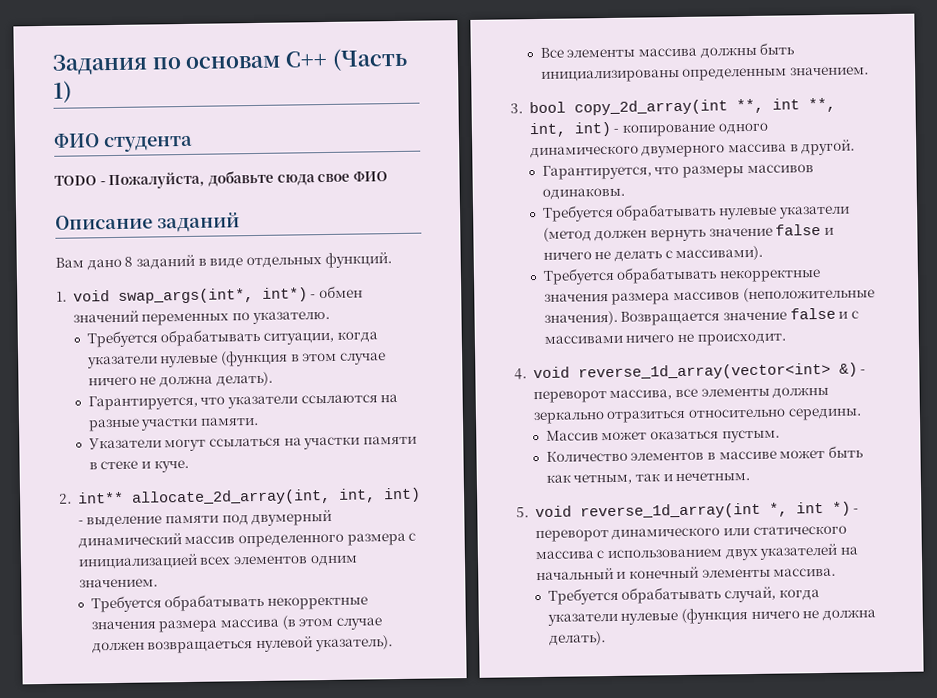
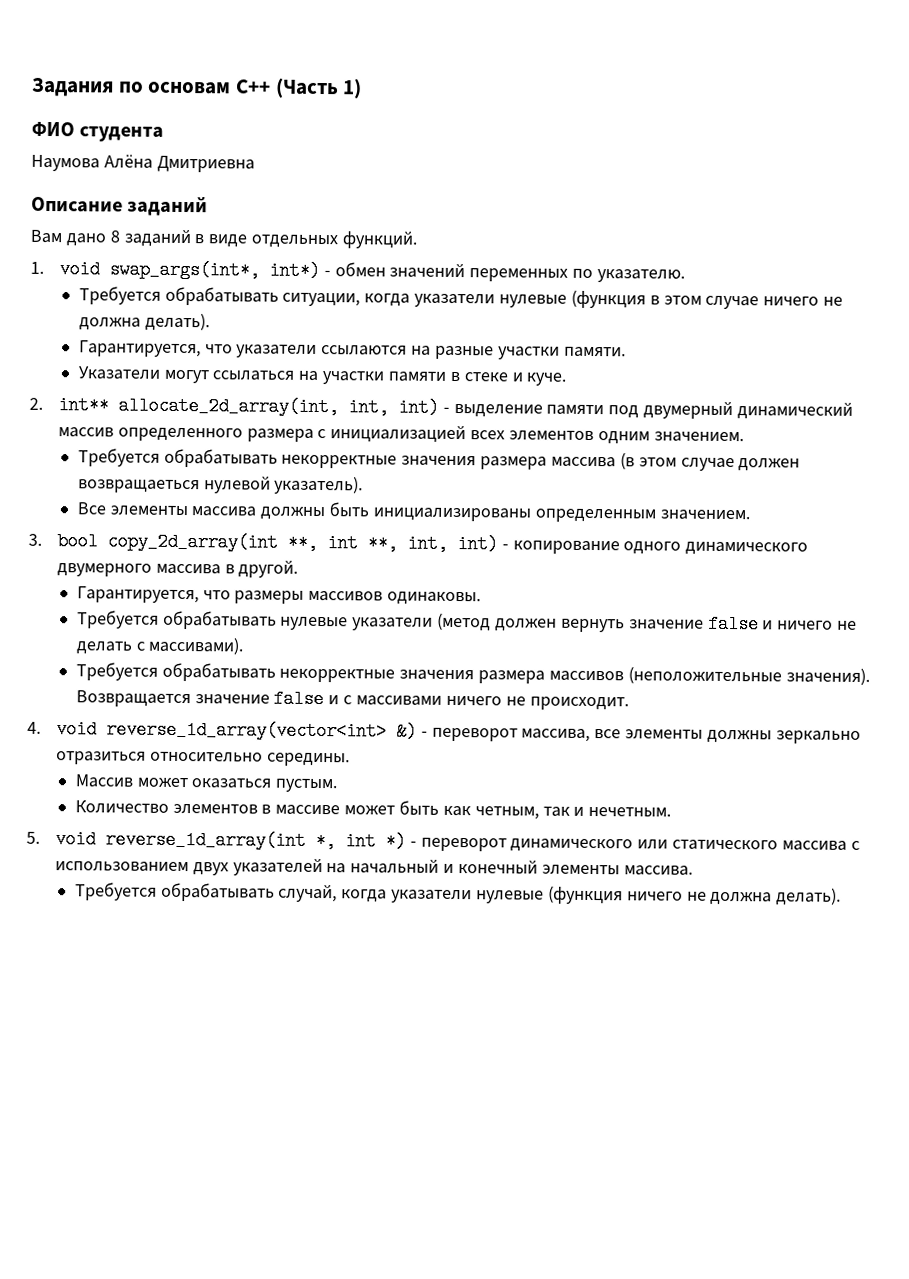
[54,170,388,190] TODO - Пожалуйста, добавьте сюда свое ФИО -> [31,154,255,173] Наумова Алёна Дмитриевна

